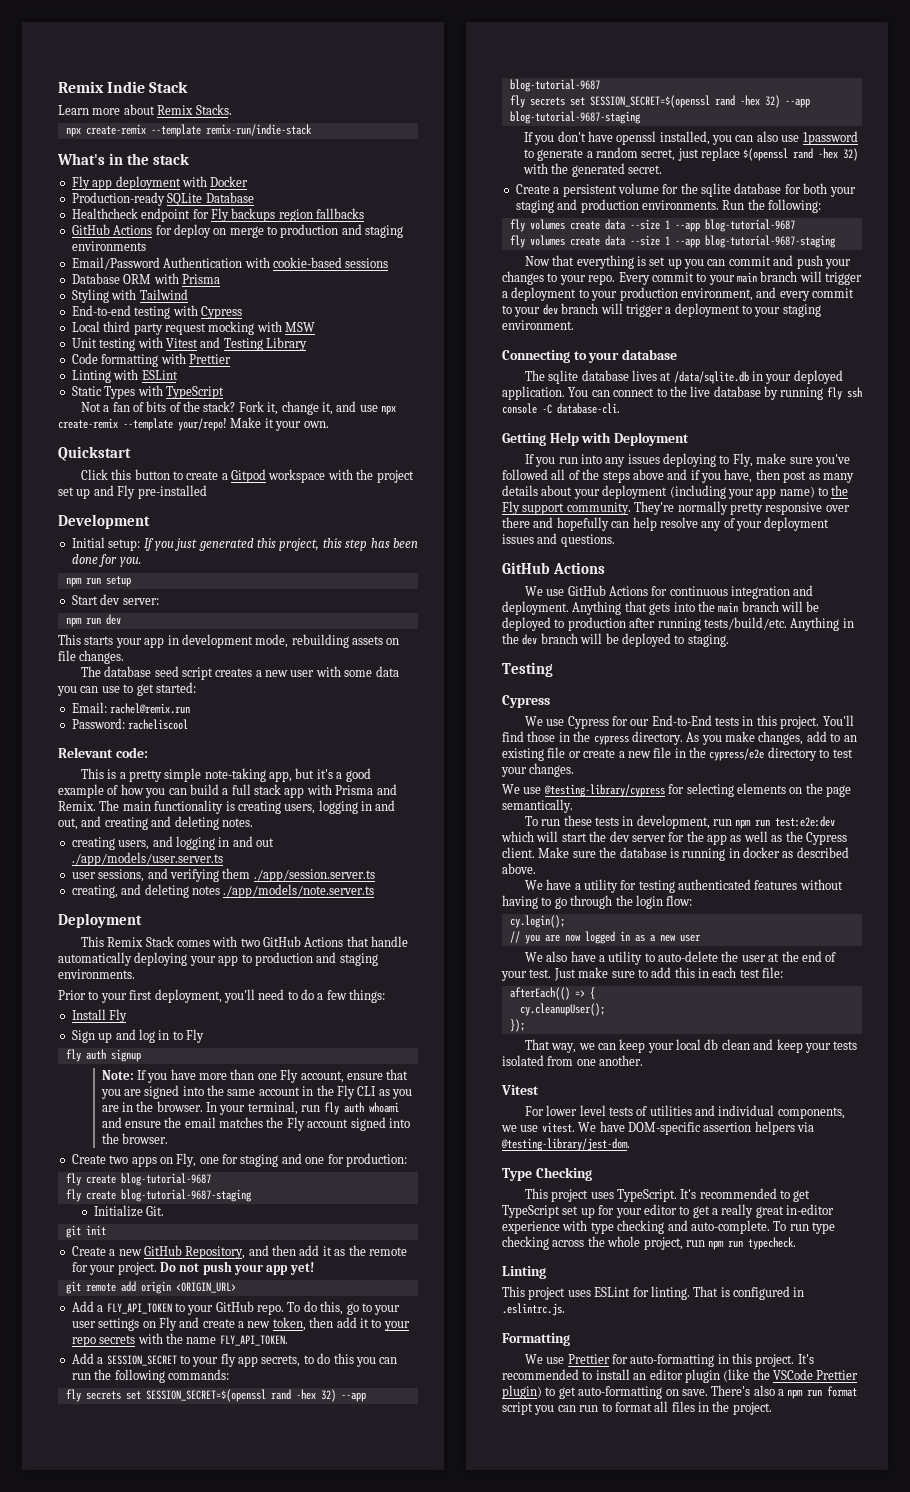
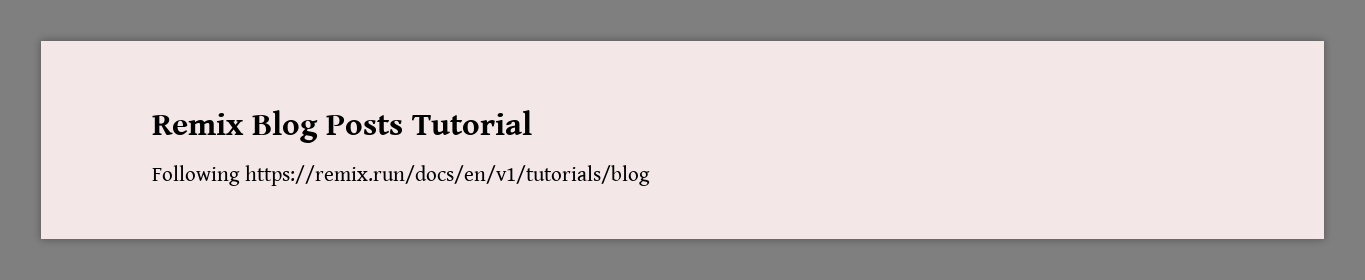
[58,81,189,93] [58,104,232,115] [65,124,312,137] [57,153,189,165] [71,176,249,190] [71,192,254,206] [71,208,364,222] [71,224,404,238] [71,241,146,251] [71,257,389,270] [71,273,220,284] [71,289,188,303] [71,305,242,319] [71,321,315,335] [71,337,307,351] [71,353,231,367] [71,369,178,383] [71,385,224,399] [80,401,397,415] [58,417,329,431] [58,446,131,461] [80,469,414,483] [58,485,207,499] [58,514,150,529] [71,537,418,551] [71,554,141,567] [65,576,131,587] [71,594,159,605] [65,614,121,627] [58,634,400,648] [58,650,125,664] [80,666,399,680] [57,682,196,696] [71,702,191,714] [71,718,189,730] [58,747,148,758] [80,768,371,782] [58,784,397,798] [58,800,396,814] [58,816,253,830] [71,836,274,850] [71,852,223,866] [71,868,375,882] [71,884,375,898] [58,913,142,928] [80,936,409,947] [58,952,378,966] [58,969,135,979] [58,989,386,1003] [71,1009,128,1023] [71,1029,204,1043] [65,1049,141,1062] [101,1069,409,1083] [100,1085,413,1099] [101,1101,399,1115] [101,1117,410,1131] [101,1133,168,1144] [71,1153,407,1167] [65,1173,211,1186] [65,1189,252,1202] [93,1205,164,1217] [65,1225,106,1238] [71,1245,407,1259] [71,1261,314,1275] [65,1281,236,1294] [71,1301,401,1315] [71,1317,410,1331] [71,1333,288,1347] [71,1353,398,1367] [71,1369,229,1383] [65,1389,366,1402] [509,79,600,92] [509,95,810,108] [509,111,641,124] [523,131,858,145] [523,147,859,161] [522,163,662,177] [515,183,856,197] [515,199,821,213] [509,219,795,232] [509,235,836,248] [524,255,851,269] [502,271,863,285] [502,287,854,301] [502,303,821,317] [502,320,574,330] [502,349,677,363] [524,370,843,384] [502,386,862,400] [502,403,620,414] [502,432,689,446] [524,453,850,467] [502,469,854,483] [502,485,849,499] [502,501,850,515] [502,517,830,531] [502,533,615,547] [502,562,605,574] [524,585,814,599] [502,601,820,615] [502,617,854,631] [502,633,729,647] [502,662,553,677] [502,695,550,708] [524,715,854,729] [502,731,857,745] [502,747,853,761] [501,763,575,777] [502,783,851,797] [502,799,573,813] [524,815,836,829] [501,831,847,845] [502,847,849,861] [502,863,536,874] [524,879,843,893] [502,895,693,909] [509,915,565,928] [509,931,701,944] [524,951,837,965] [501,967,784,981] [509,987,595,1000] [519,1003,605,1016] [509,1019,525,1032] [524,1039,858,1053] [502,1055,644,1066] [501,1085,539,1095] [524,1105,845,1119] [501,1121,814,1135] [501,1138,630,1151] [502,1167,592,1181] [524,1188,811,1202] [502,1204,835,1218] [502,1220,835,1234] [502,1236,797,1250] [502,1266,546,1279] [502,1286,805,1300] [502,1303,565,1316] [502,1333,570,1346] [524,1353,814,1367] [502,1369,859,1383] [502,1385,858,1399] [502,1401,772,1415] Remix Indie Stack // Learn more about Remix Stacks. // npx create-remix --template remix-run/indie-stack // What's in the stack // Fly app deployment with Docker // Production-ready SQLite Database // Healthcheck endpoint for Fly backups region fallbacks // GitHub Actions for deploy on merge to production and staging environments // Email/Password Authentication with cookie-based sessions // Database ORM with Prisma // Styling with Tailwind // End-to-end testing with Cypress // Local third party request mocking with MSW // Unit testing with Vitest and Testing Library // Code formatting with Prettier // Linting with ESLint // Static Types with TypeScript // Not a fan of bits of the stack? Fork it, change it, and use npx create-remix --template your/repo! Make it your own. // Quickstart // Click this button to create a Gitpod workspace with the project set up and Fly pre-installed // Development // Initial setup: If you just generated this project, this step has been done for you. // npm run setup // Start dev server: // npm run dev // This starts your app in development mode, rebuilding assets on file changes. // The database seed script creates a new user with some data you can use to get started: // Email: rachel@remix.run // Password: racheliscool // Relevant code: // This is a pretty simple note-taking app, but it's a good example of how you can build a full stack app with Prisma and Remix. The main functionality is creating users, logging in and out, and creating and deleting notes. // creating users, and logging in and out ./app/models/user.server.ts // user sessions, and verifying them ./app/session.server.ts // creating, and deleting notes ./app/models/note.server.ts // Deployment // This Remix Stack comes with two GitHub Actions that handle automatically deploying your app to production and staging environments. // Prior to your first deployment, you'll need to do a few things: // Install Fly // Sign up and log in to Fly // fly auth signup // Note: If you have more than one Fly account, ensure that you are signed into the same account in the Fly CLI as you are in the browser. In your terminal, run fly auth whoami and ensure the email matches the Fly account signed into the browser. // Create two apps on Fly, one for staging and one for production: // fly create blog-tutorial-9687 // fly create blog-tutorial-9687-staging // Initialize Git. // git init // Create a new GitHub Repository, and then add it as the remote for your project. Do not push your app yet! // git remote add origin <ORIGIN_URL> // Add a FLY_API_TOKEN to your GitHub repo. To do this, go to your user settings on Fly and create a new token, then add it to your repo secrets with the name FLY_API_TOKEN. // Add a SESSION_SECRET to your fly app secrets, to do this you can run the following commands: // fly secrets set SESSION_SECRET=$(openssl rand -hex 32) --app blog-tutorial-9687 // fly secrets set SESSION_SECRET=$(openssl rand -hex 32) --app blog-tutorial-9687-staging // If you don't have openssl installed, you can also use 1password to generate a random secret, just replace $(openssl rand -hex 32) with the generated secret. // Create a persistent volume for the sqlite database for both your staging and production environments. Run the following: // fly volumes create data --size 1 --app blog-tutorial-9687 // fly volumes create data --size 1 --app blog-tutorial-9687-staging // Now that everything is set up you can commit and push your changes to your repo. Every commit to your main branch will trigger a deployment to your production environment, and every commit to your dev branch will trigger a deployment to your staging environment. // Connecting to your database // The sqlite database lives at /data/sqlite.db in your deployed application. You can connect to the live database by running fly ssh console -C database-cli. // Getting Help with Deployment // If you run into any issues deploying to Fly, make sure you've followed all of the steps above and if you have, then post as many details about your deployment (including your app name) to the Fly support community. They're normally pretty responsive over there and hopefully can help resolve any of your deployment issues and questions. // GitHub Actions // We use GitHub Actions for continuous integration and deployment. Anything that gets into the main branch will be deployed to production after running tests/build/etc. Anything in the dev branch will be deployed to staging. // Testing // Cypress // We use Cypress for our End-to-End tests in this project. You'll find those in the cypress directory. As you make changes, add to an existing file or create a new file in the cypress/e2e directory to test your changes. // We use @testing-library/cypress for selecting elements on the page semantically. // To run these tests in development, run npm run test:e2e:dev which will start the dev server for the app as well as the Cypress client. Make sure the database is running in docker as described above. // We have a utility for testing authenticated features without having to go through the login flow: // cy.login(); // // you are now logged in as a new user // We also have a utility to auto-delete the user at the end of your test. Just make sure to add this in each test file: // afterEach(() => { // cy.cleanupUser(); // }); // That way, we can keep your local db clean and keep your tests isolated from one another. // Vitest // For lower level tests of utilities and individual components, we use vitest. We have DOM-specific assertion helpers via @testing-library/jest-dom. // Type Checking // This project uses TypeScript. It's recommended to get TypeScript set up for your editor to get a really great in-editor experience with type checking and auto-complete. To run type checking across the whole project, run npm run typecheck. // Linting // This project uses ESLint for linting. That is configured in .eslintrc.js. // Formatting // We use Prettier for auto-formatting in this project. It's recommended to install an editor plugin (like the VSCode Prettier plugin) to get auto-formatting on save. There's also a npm run format script you can run to format all files in the project. -> [152,110,532,143] [152,165,650,186] Remix Blog Posts Tutorial // Following https://remix.run/docs/en/v1/tutorials/blog

